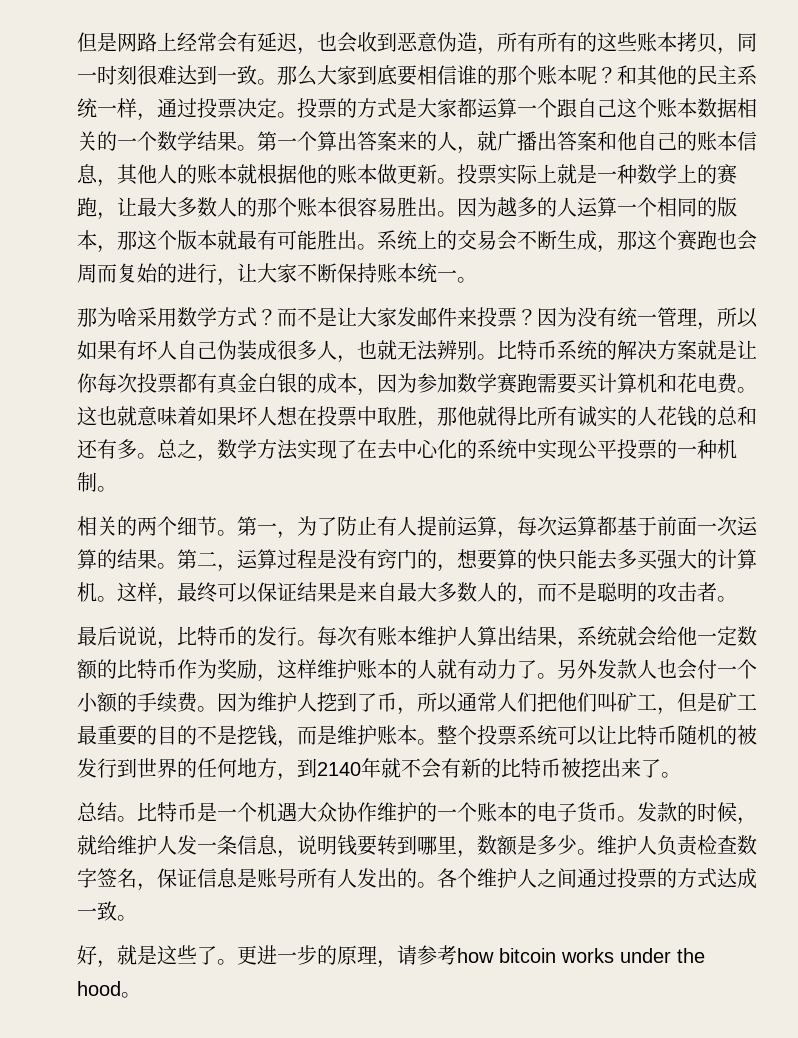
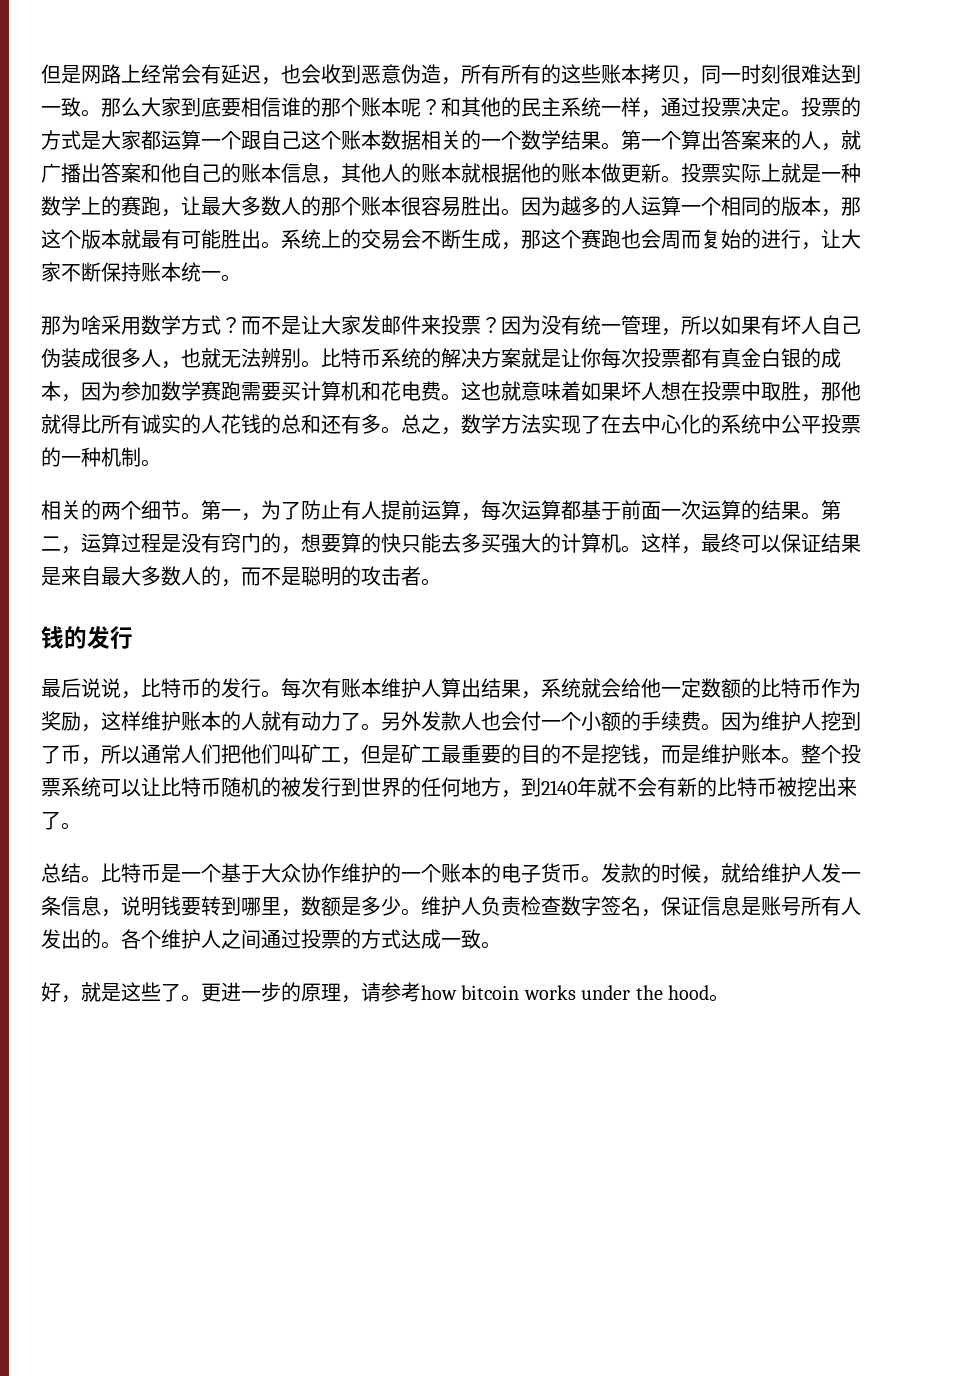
[537,439,577,460] 实现 -> (781, 424) none
(737, 599) none -> [41,626,133,649] // 钱的发行
[257,802,297,822] 机遇 -> [221,863,261,883] 基于

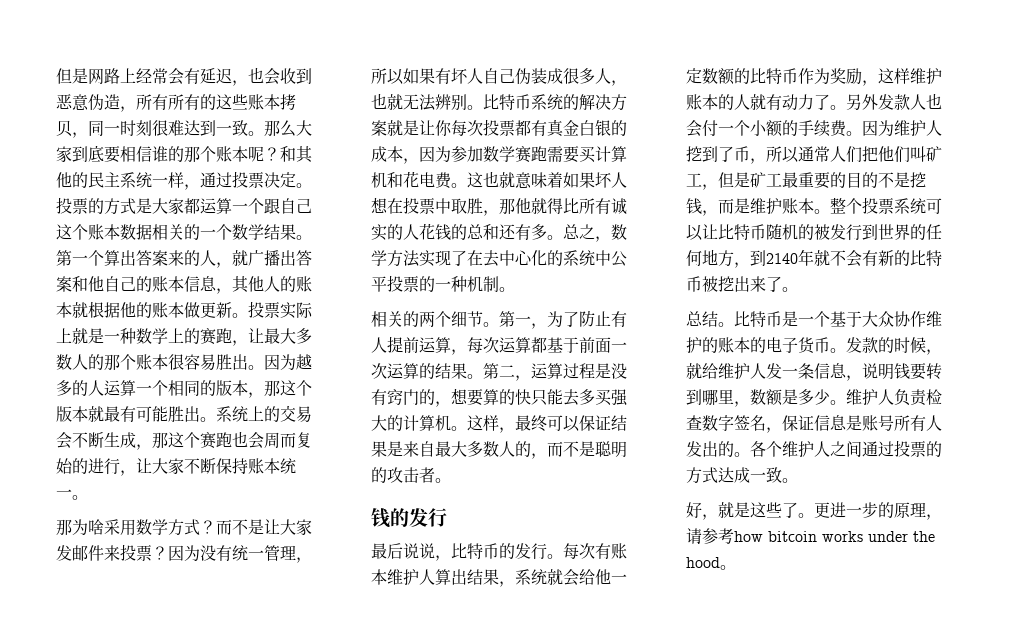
[401,864,441,883] 一个 -> (718, 345) none

